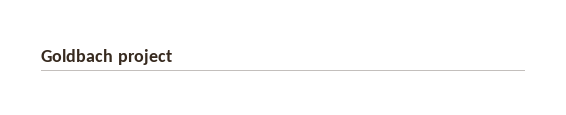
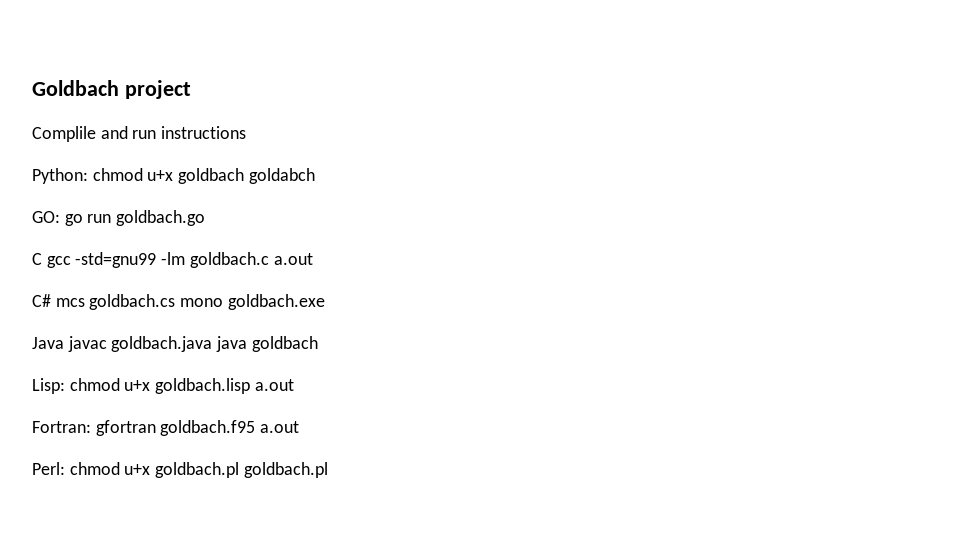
(172, 57) none -> [32,126,247,142] [32,168,315,184] [32,210,206,226] [32,252,313,268] [32,294,325,310] [32,336,318,352] [32,378,294,394] [32,420,300,436] [32,462,328,478] // Complile and run instructions // Python: chmod u+x goldbach goldabch // GO: go run goldbach.go // C gcc -std=gnu99 -lm goldbach.c a.out // C# mcs goldbach.cs mono goldbach.exe // Java javac goldbach.java java goldbach // Lisp: chmod u+x goldbach.lisp a.out // Fortran: gfortran goldbach.f95 a.out // Perl: chmod u+x goldbach.pl goldbach.pl

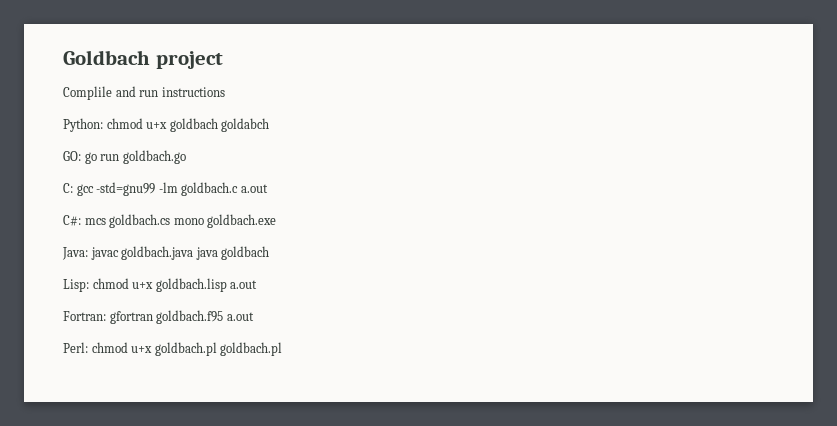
[32,253,42,265] C -> [63,183,73,193] C:
[32,294,51,307] C# -> [63,215,81,226] C#:
[32,337,64,349] Java -> [62,247,88,260] Java:

